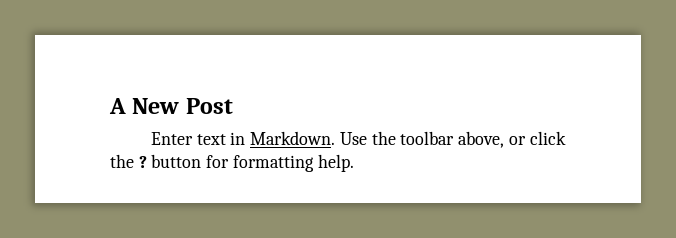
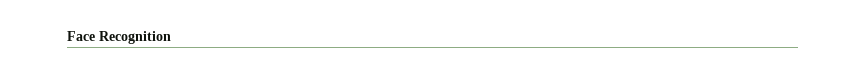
[109,98,233,114] [151,131,566,148] [110,154,354,172] A New Post // Enter text in Markdown. Use the toolbar above, or click the ? button for formatting help. -> [67,31,171,44] Face Recognition

